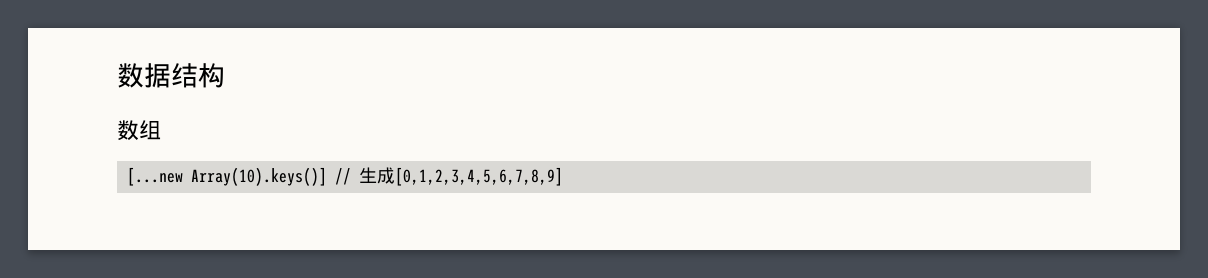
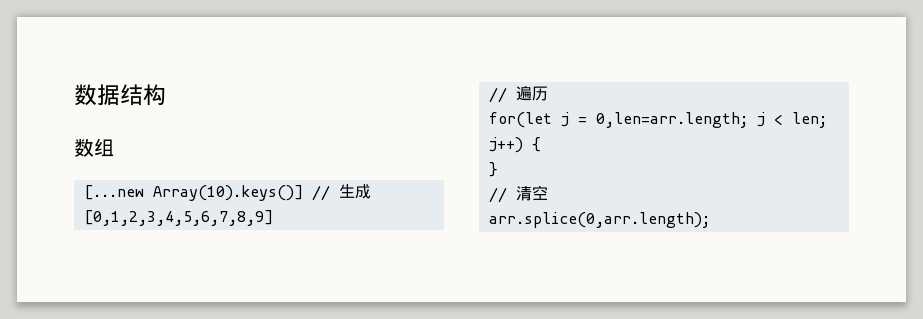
(564, 176) none -> [489,86,549,103] [489,112,828,128] [489,137,542,153] [489,162,499,177] [489,185,549,203] [489,212,711,228] // // 遍历 // for(let j = 0,len=arr.length; j < len; j++) { // } // // 清空 // arr.splice(0,arr.length);

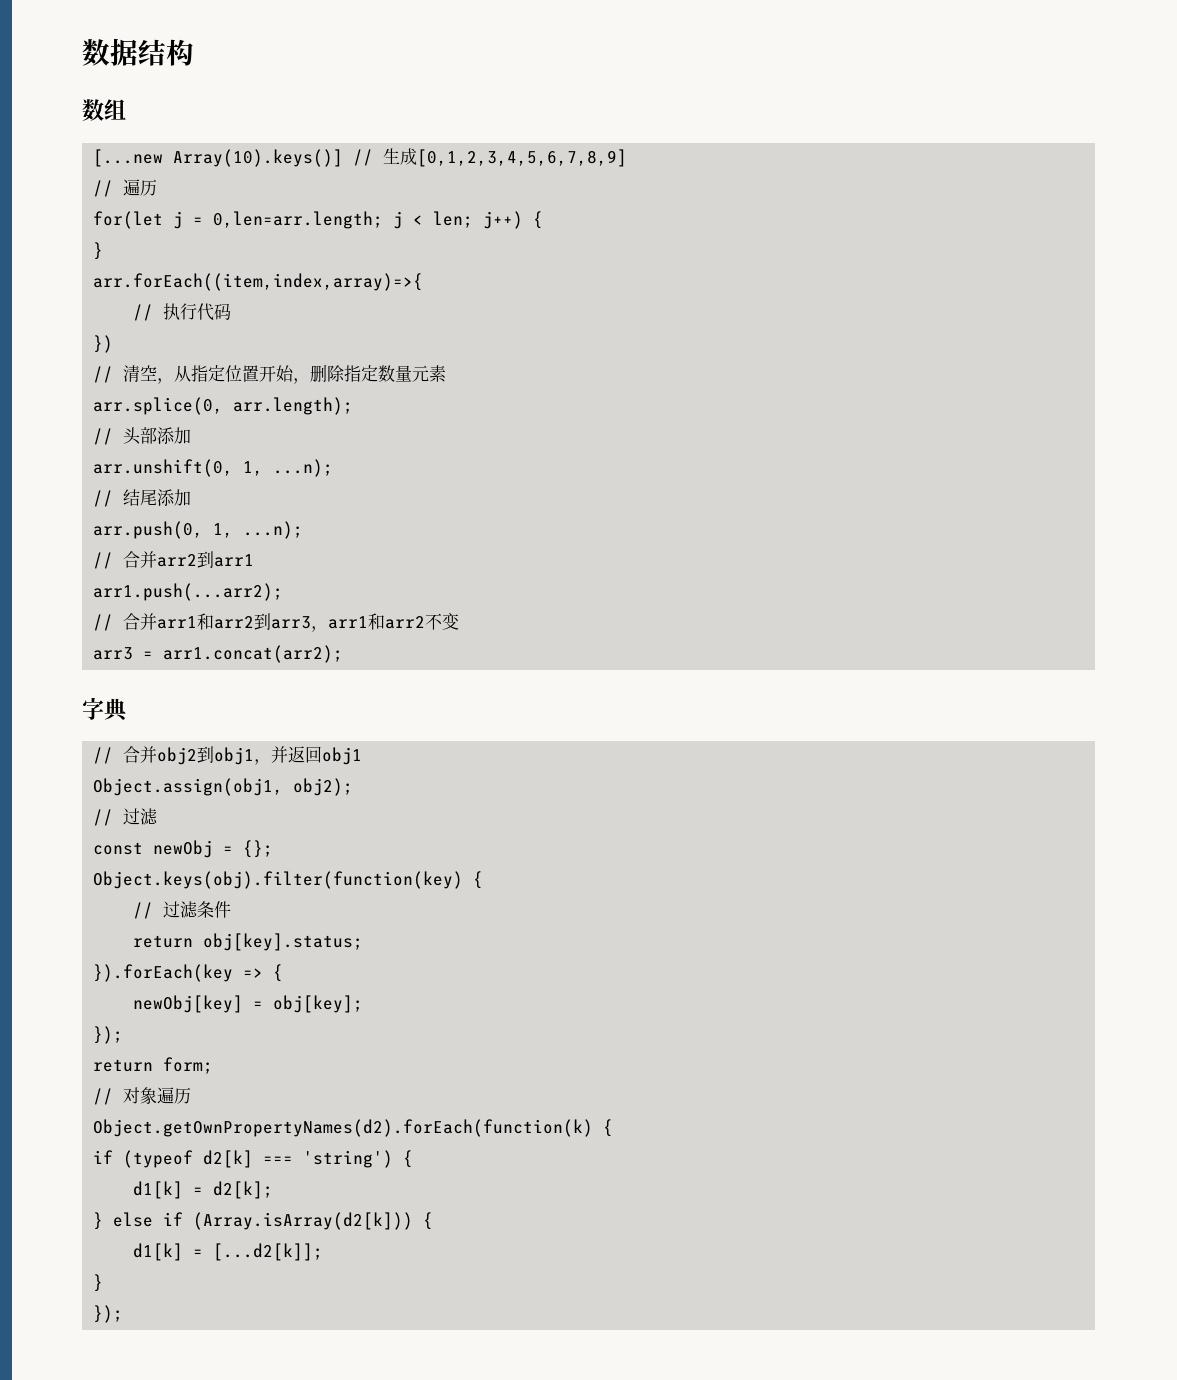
[489,185,549,203] [489,212,711,228] // 清空 // arr.splice(0,arr.length); -> [92,273,423,291] [132,303,231,321] [92,335,113,353] [92,364,446,384] [92,397,353,415] [92,427,191,445] [92,459,333,477] [92,489,191,507] [92,521,303,539] [92,551,254,569] [92,583,283,601] [92,613,459,632] [92,645,343,663] [82,697,129,722] [92,746,362,765] [92,778,353,796] [92,808,158,826] [92,840,273,858] [92,871,483,889] [132,901,231,919] [132,933,363,951] [92,964,283,982] [132,995,363,1013] [92,1026,123,1044] [92,1057,213,1074] [92,1087,191,1105] [92,1119,613,1137] [92,1150,413,1168] [132,1181,273,1199] [92,1212,433,1230] [132,1243,323,1261] [92,1274,103,1292] [92,1305,123,1323] arr.forEach((item,index,array)=>{ // // 执行代码 // }) // // 清空，从指定位置开始，删除指定数量元素 // arr.splice(0, arr.length); // // 头部添加 // arr.unshift(0, 1, ...n); // // 结尾添加 // arr.push(0, 1, ...n); // // 合并arr2到arr1 // arr1.push(...arr2); // // 合并arr1和arr2到arr3，arr1和arr2不变 // arr3 = arr1.concat(arr2); // 字典 // // 合并obj2到obj1，并返回obj1 // Object.assign(obj1, obj2); // // 过滤 // const newObj = {}; // Object.keys(obj).filter(function(key) { // // 过滤条件 // return obj[key].status; // }).forEach(key => { // newObj[key] = obj[key]; // }); // return form; // // 对象遍历 // Object.getOwnPropertyNames(d2).forEach(function(k) { // if (typeof d2[k] === 'string') { // d1[k] = d2[k]; // } else if (Array.isArray(d2[k])) { // d1[k] = [...d2[k]]; // } // });

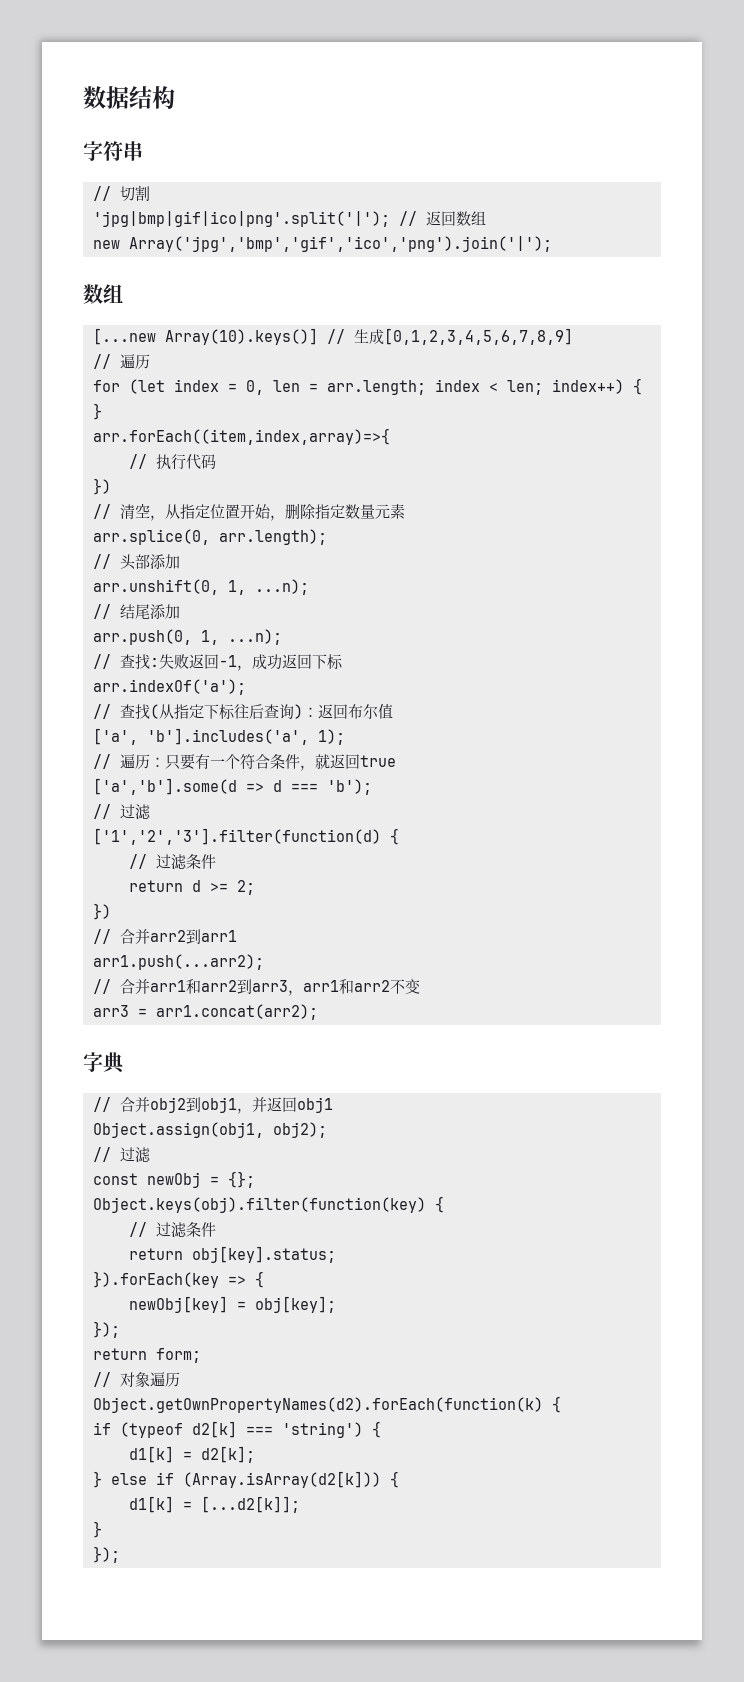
(194, 52) none -> [83,141,143,161] [93,185,151,201] [93,211,487,227] [93,236,553,252] // 字符串 // // 切割 // 'jpg|bmp|gif|ico|png'.split('|'); // 返回数组 // new Array('jpg','bmp','gif','ico','png').join('|');
[92,211,403,229] for(let j = 0,len=arr.length; j -> [93,379,481,395] for (let index = 0, len = arr.length; index
[482,211,523,229] j++) -> [552,379,625,394] index++)
(303, 530) none -> [93,654,344,671] [93,679,247,695] [93,703,394,720] [93,728,346,745] [93,754,397,771] [93,778,373,795] [93,804,152,820] [93,828,400,845] [129,854,217,870] [129,880,256,895] [93,903,112,920] // // 查找:失败返回-1，成功返回下标 // arr.indexOf('a'); // // 查找(从指定下标往后查询)：返回布尔值 // ['a', 'b'].includes('a', 1); // // 遍历：只要有一个符合条件，就返回true // ['a','b'].some(d => d === 'b'); // // 过滤 // ['1','2','3'].filter(function(d) { // // 过滤条件 // return d >= 2; // })

